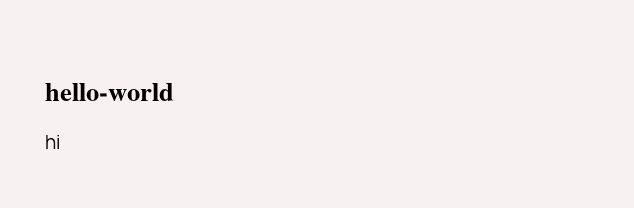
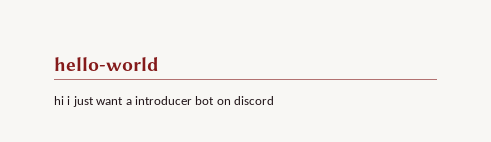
(60, 142) none -> [67,96,274,107] i just want a introducer bot on discord

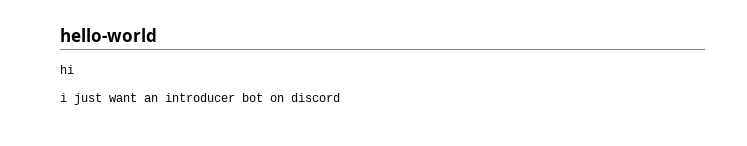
(64, 100) none -> (74, 69) //
[125,99,132,105] a -> [144,95,158,102] an

